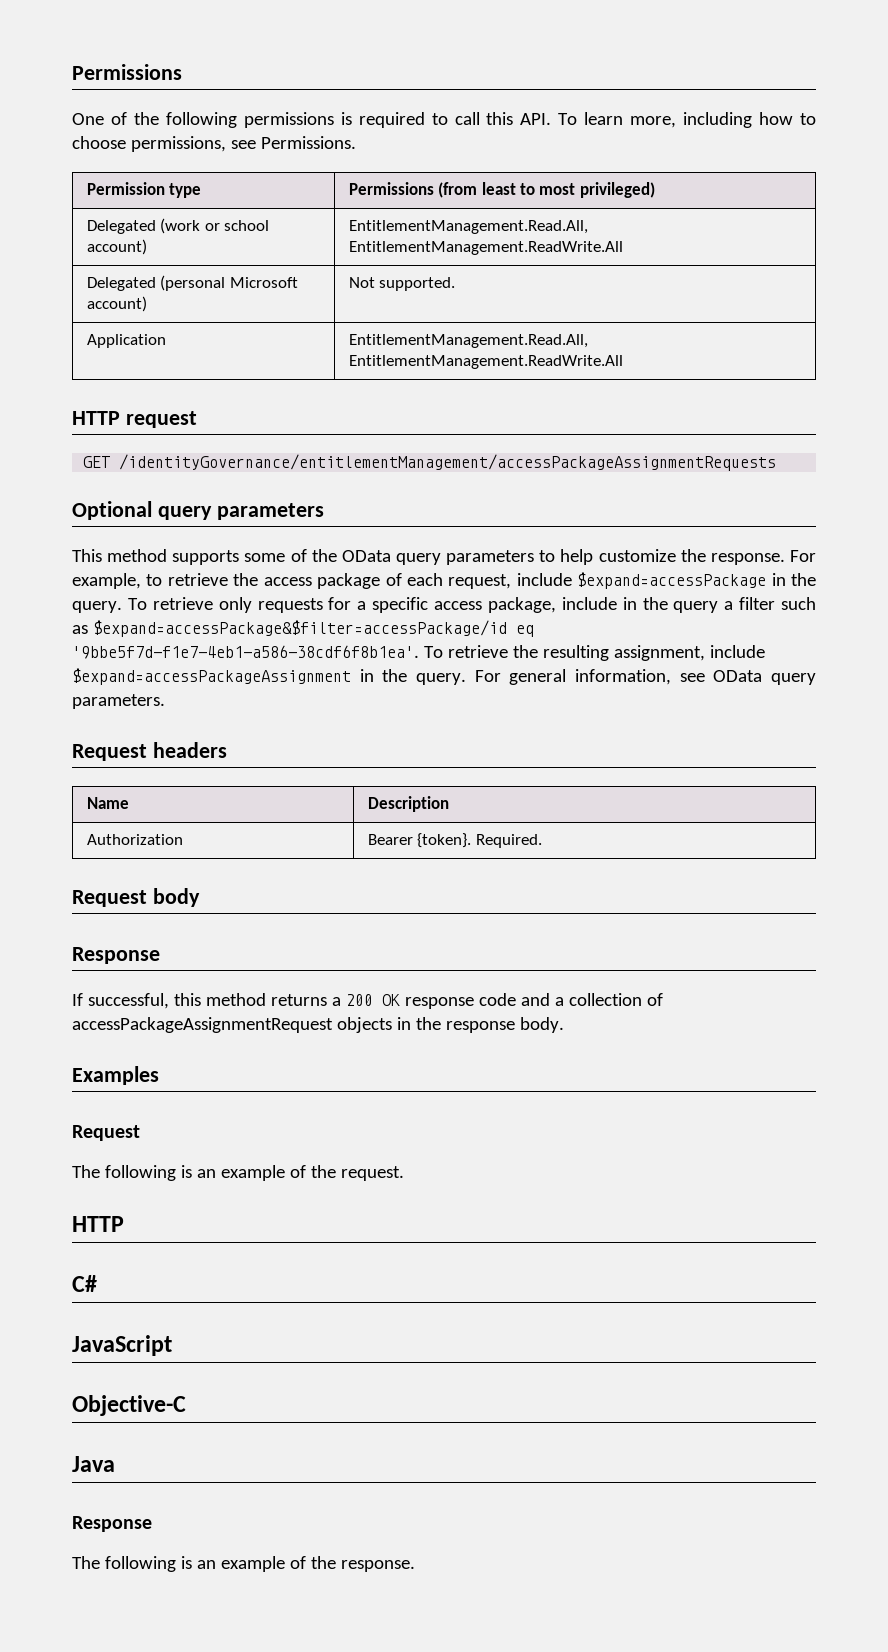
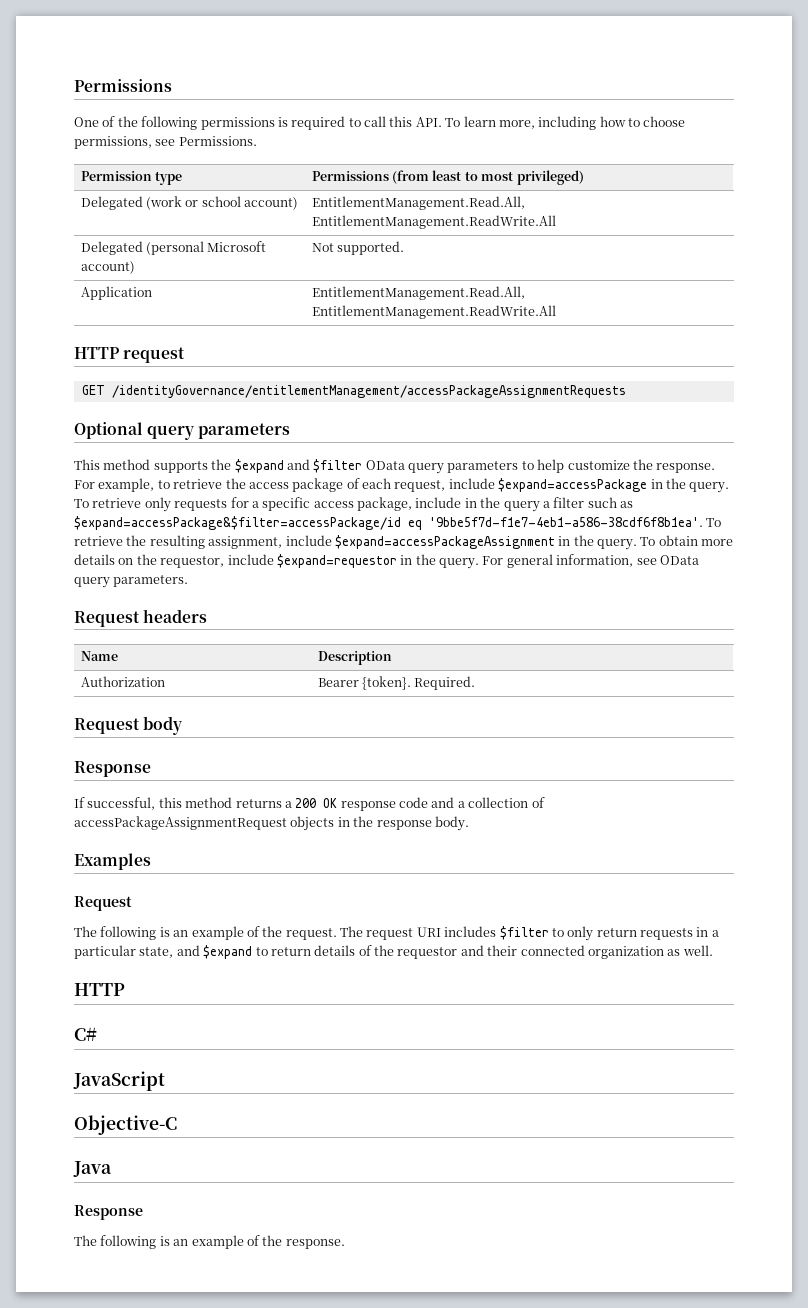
[244,549,337,562] some of the -> [211,459,363,473] the $expand and $filter
(467, 679) none -> [640,535,734,546] [74,554,479,569] To obtain more details on the requestor, include $expand=requestor in the query.
(404, 1173) none -> [340,926,719,941] [74,945,713,959] The request URI includes $filter to only return requests in a particular state, and $expand to return details of the requestor and their connected organization as well.

